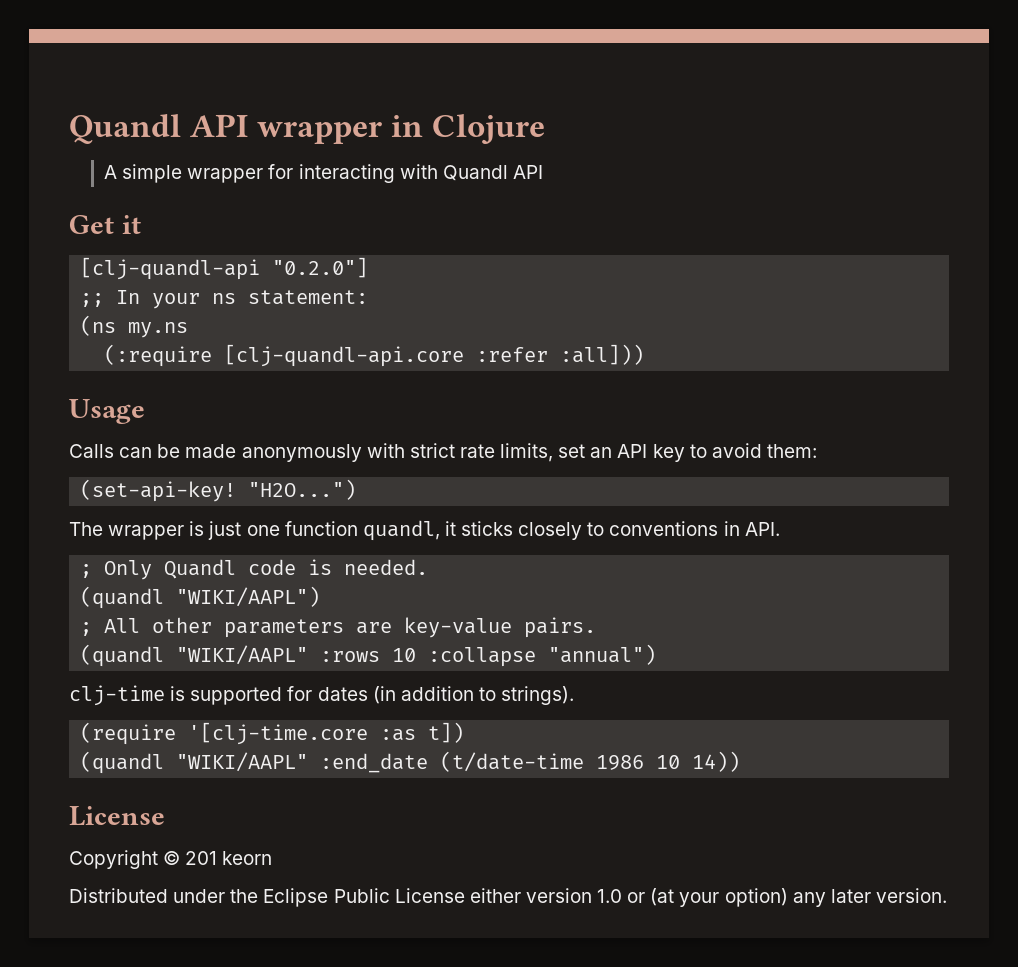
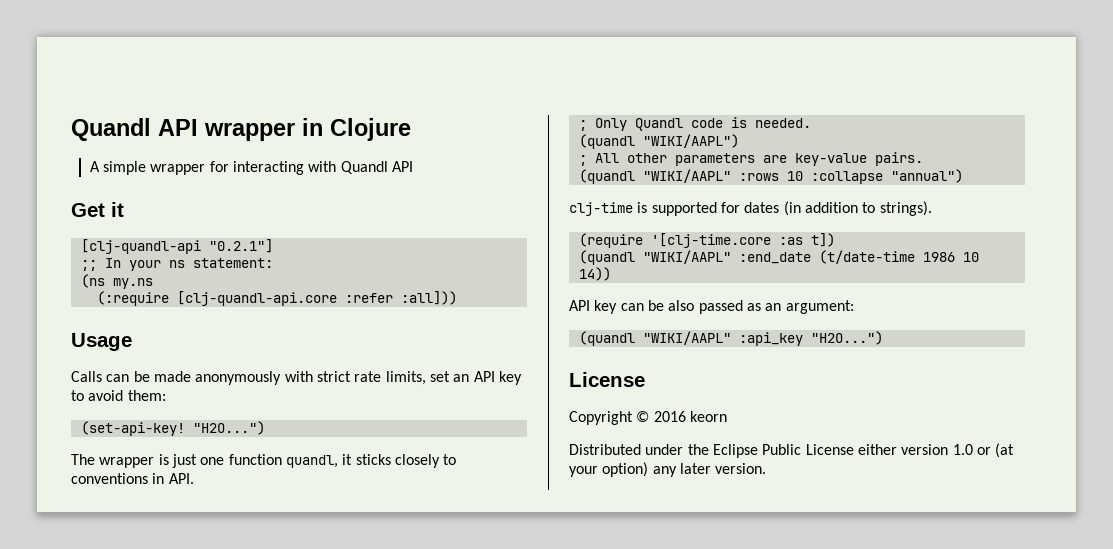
[272,257,369,278] "0.2.0"] -> [208,239,273,253] "0.2.1"]
(741, 761) none -> [569,300,854,314] [578,331,883,346] // API key can be also passed as an argument: // (quandl "WIKI/AAPL" :api_key "H2O...")
[185,851,218,865] 201 -> [653,411,686,422] 2016

